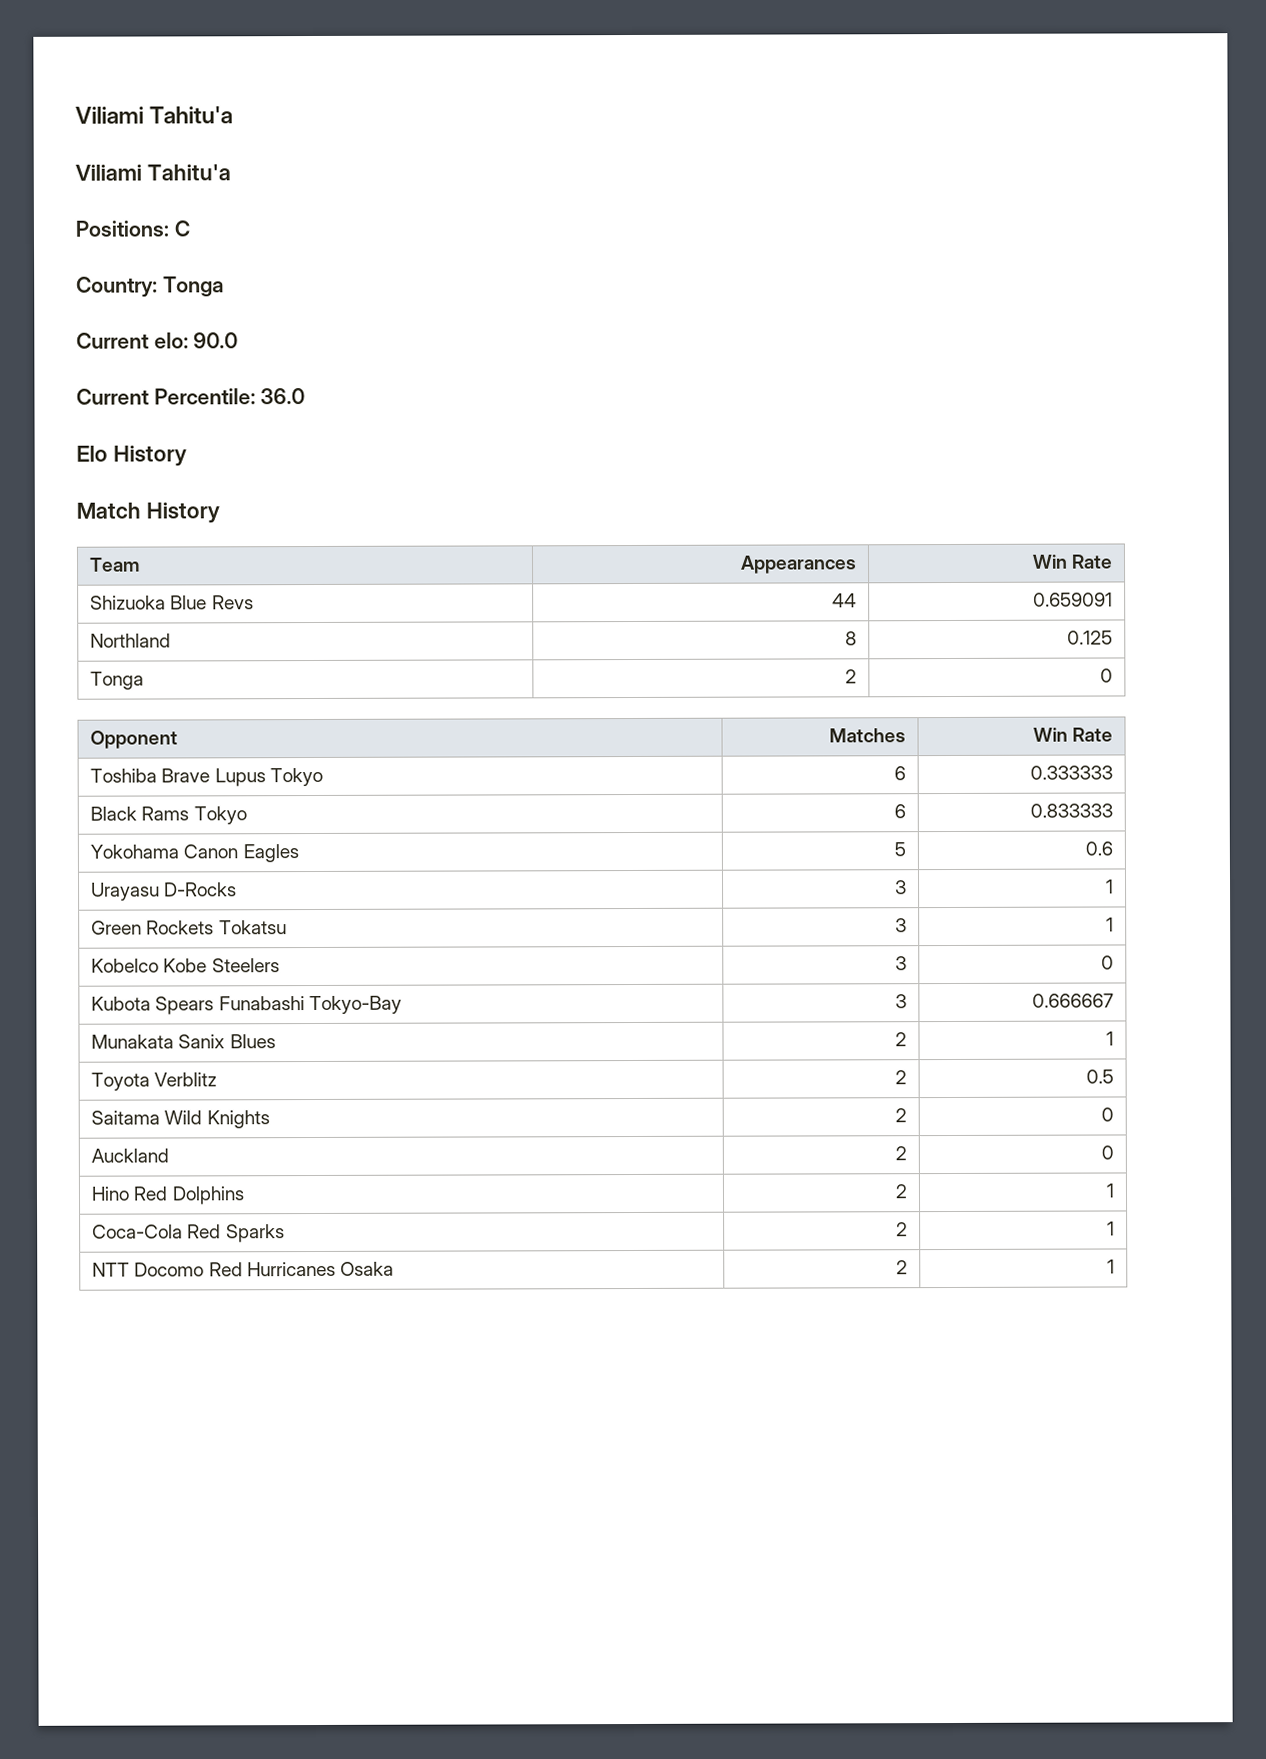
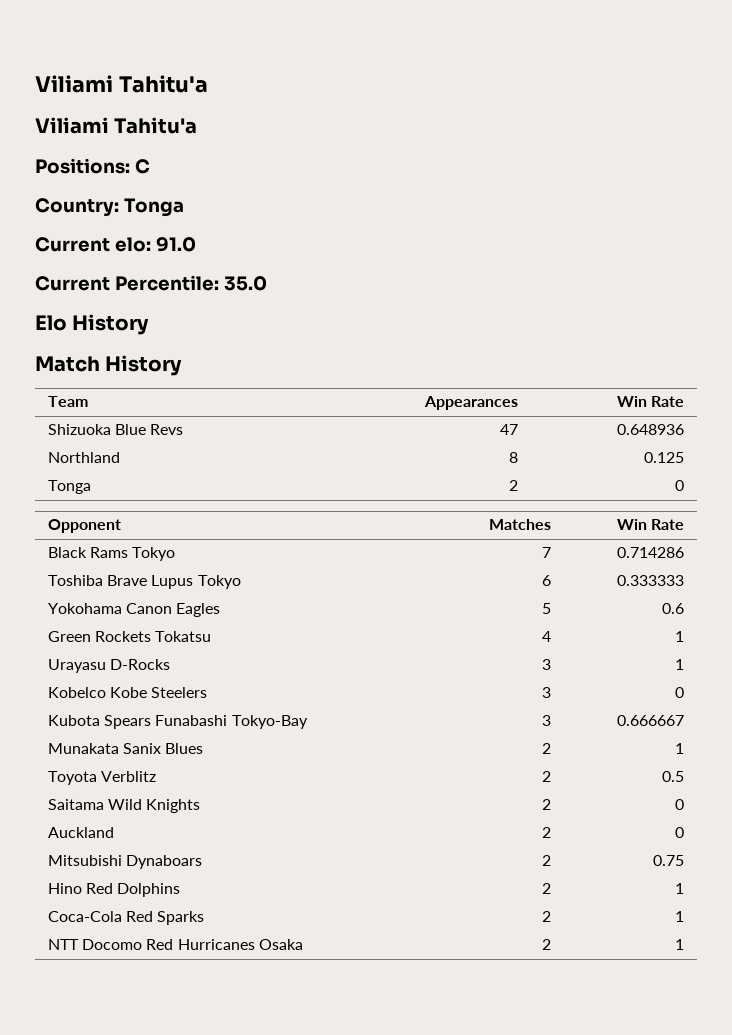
[193,332,239,349] 90.0 -> [155,237,196,252] 91.0
[260,388,306,405] 36.0 -> [223,276,267,291] 35.0
[831,593,857,608] [1032,592,1113,607] 44 | 0.659091 -> [500,424,519,435] [617,424,685,435] 47 | 0.648936
(1113, 734) none -> [47,547,176,561] [542,547,552,558] [617,547,685,558] // Black Rams Tokyo | 7 | 0.714286
[90,806,247,825] [893,804,906,819] [1029,803,1113,818] // Black Rams Tokyo | 6 | 0.833333 -> (685, 580) none
[91,882,238,901] [894,880,907,895] [1105,879,1114,894] [91,920,287,935] Urayasu D-Rocks | 3 | 1 // Green Rockets Tokatsu -> [47,631,212,642] [542,631,552,642] [675,631,685,642] [47,659,170,673] Green Rockets Tokatsu | 4 | 1 // Urayasu D-Rocks
(1114, 1152) none -> [47,855,202,869] [542,855,552,866] [653,855,685,866] // Mitsubishi Dynaboars | 2 | 0.75

